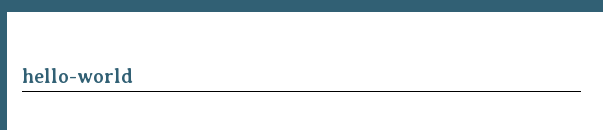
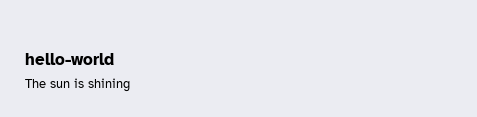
(133, 75) none -> [25,78,130,92] // The sun is shining

